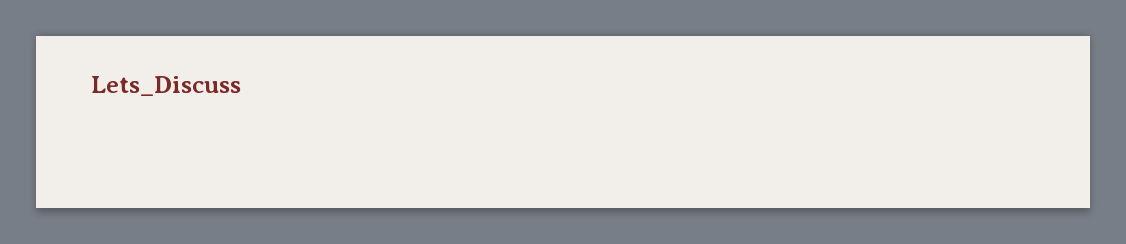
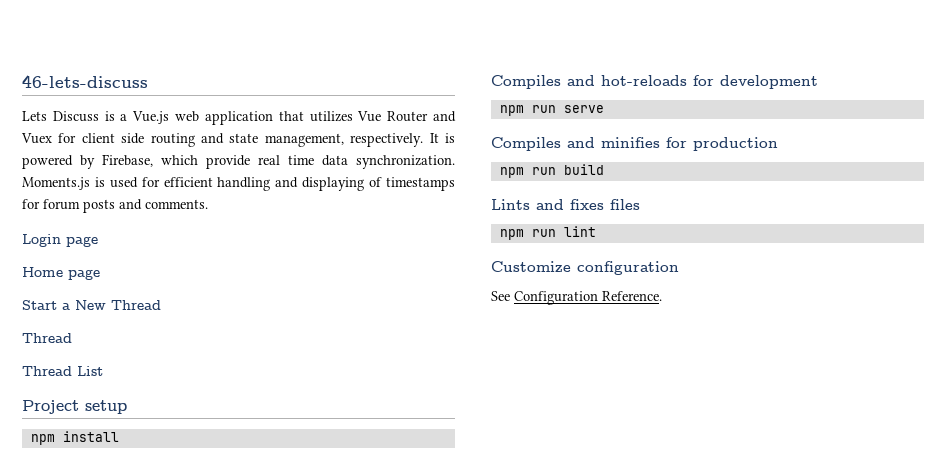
[91,76,241,96] Lets_Discuss -> [22,75,148,88] [22,111,456,125] [21,133,455,147] [22,154,455,169] [22,177,456,191] [22,199,208,213] [22,234,98,247] [22,267,100,280] [22,300,161,310] [22,333,72,343] [22,366,103,376] [22,400,127,414] [30,431,119,445] [491,75,818,89] [499,105,604,116] [491,137,778,151] [499,164,604,178] [491,199,640,210] [499,226,596,240] [491,261,679,275] [491,291,662,305] 46-lets-discuss // Lets Discuss is a Vue.js web application that utilizes Vue Router and Vuex for client side routing and state management, respectively. It is powered by Firebase, which provide real time data synchronization. Moments.js is used for efficient handling and displaying of timestamps for forum posts and comments. // Login page // Home page // Start a New Thread // Thread // Thread List // Project setup // npm install // Compiles and hot-reloads for development // npm run serve // Compiles and minifies for production // npm run build // Lints and fixes files // npm run lint // Customize configuration // See Configuration Reference.

